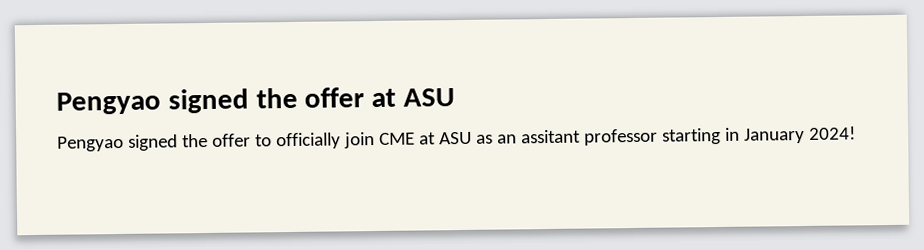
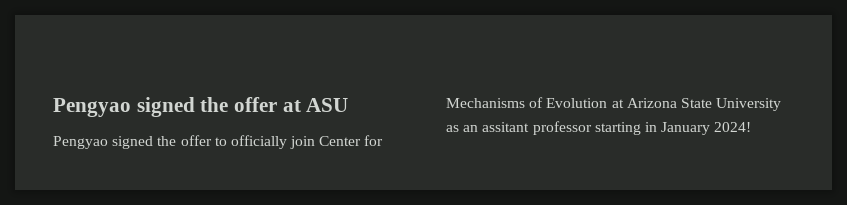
[378,131,472,145] CME at ASU -> [319,135,384,146] [446,97,782,111] Center for Mechanisms of Evolution at Arizona State University

